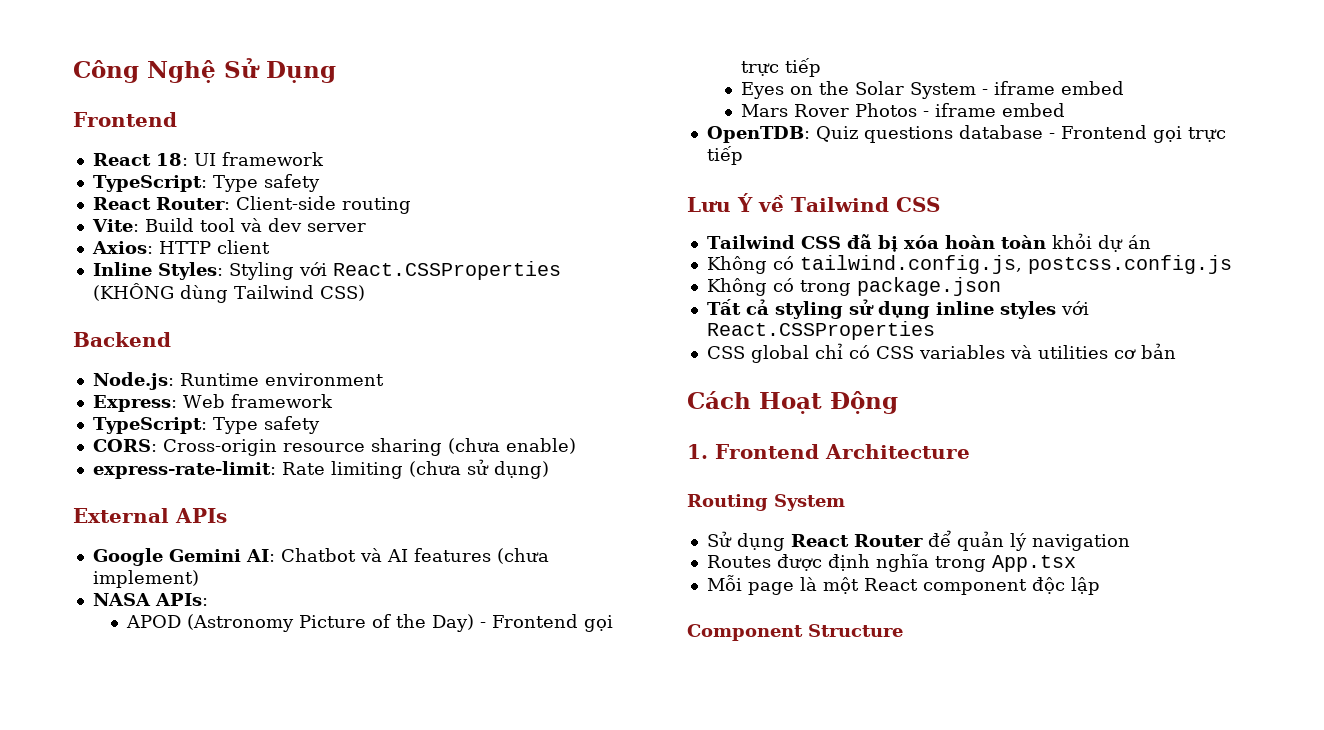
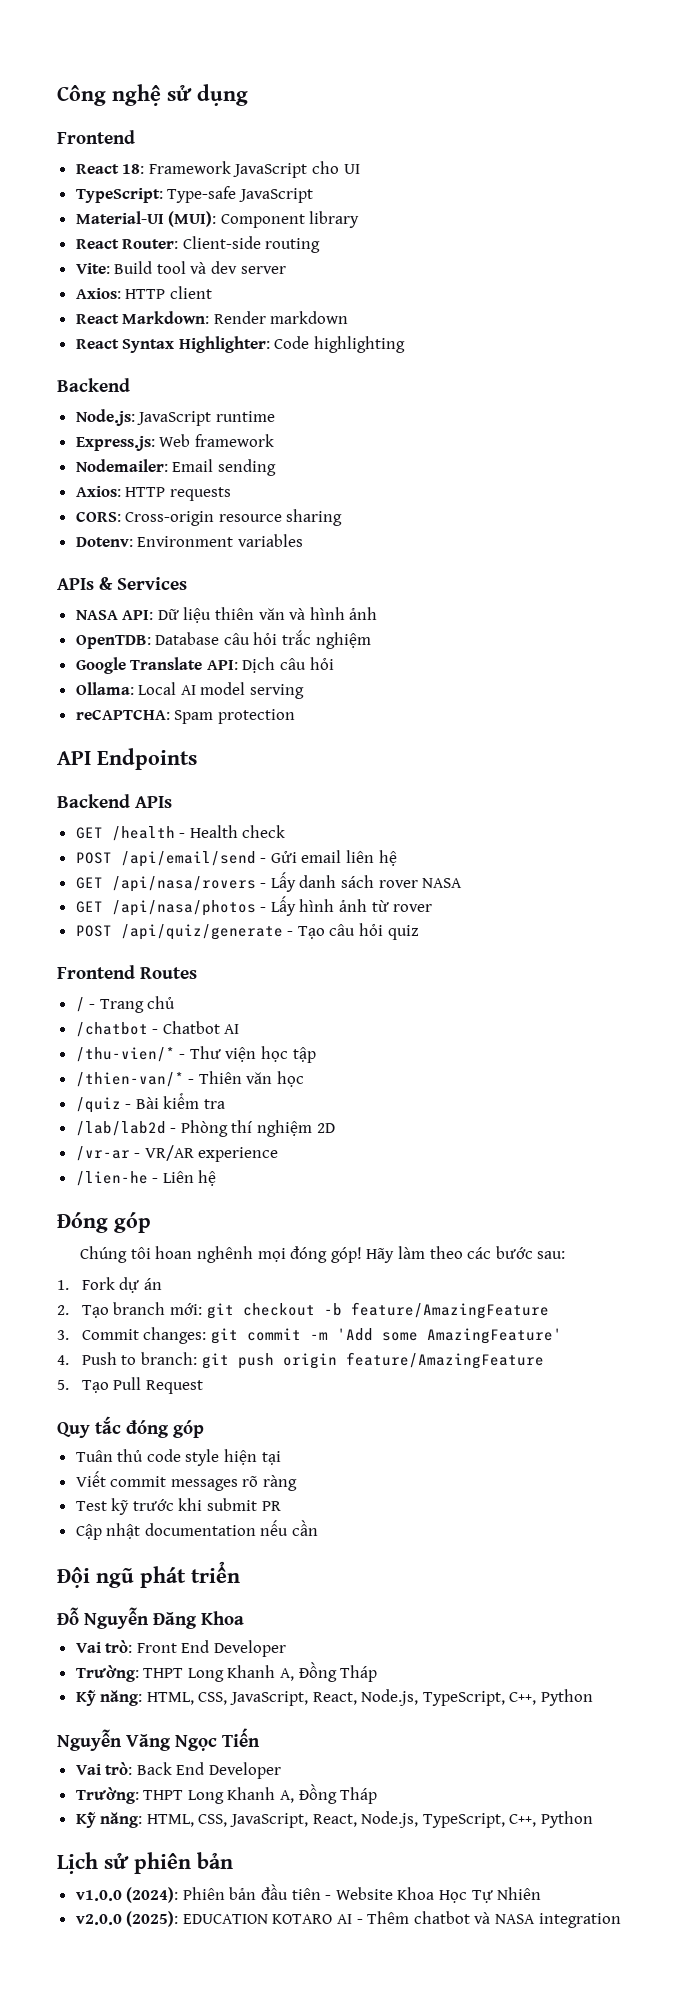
[147,58,336,83] Nghệ Sử Dụng -> [112,84,248,106] nghệ sử dụng
(188, 159) none -> [148,161,340,178] Framework JavaScript cho
[221,152,324,166] [92,174,320,192] framework // TypeScript: Type safety -> [75,186,313,203] [75,211,360,228] // TypeScript: Type-safe JavaScript // Material-UI (MUI): Component library
[92,261,561,280] [92,283,365,303] Inline Styles: Styling với React.CSSProperties (KHÔNG dùng Tailwind CSS) -> [75,311,349,324] [75,336,406,353] React Markdown: Render markdown // React Syntax Highlighter: Code highlighting
[179,373,384,386] [92,395,177,412] Runtime environment // Express: -> [137,411,275,426] [75,436,155,451] JavaScript runtime // Express.js:
[92,416,320,434] [92,438,576,456] [92,459,549,479] [73,508,227,523] [92,548,549,566] [92,570,199,588] [92,593,208,606] [126,614,614,632] [741,58,822,77] [741,81,1125,99] [741,103,1066,117] [706,125,1226,143] [706,146,743,165] [687,193,940,212] [706,233,1151,252] [706,255,1232,274] [706,277,1001,296] [706,299,1089,319] [706,321,935,340] [706,343,1176,363] [687,391,898,414] [687,444,970,459] [687,494,845,511] [706,530,1130,551] [706,554,1076,572] [706,575,1100,595] [687,624,903,641] TypeScript: Type safety // CORS: Cross-origin resource sharing (chưa enable) // express-rate-limit: Rate limiting (chưa sử dụng) // External APIs // Google Gemini AI: Chatbot và AI features (chưa implement) // NASA APIs: // APOD (Astronomy Picture of the Day) - Frontend gọi trực tiếp // Eyes on the Solar System - iframe embed // Mars Rover Photos - iframe embed // OpenTDB: Quiz questions database - Frontend gọi trực tiếp // Lưu Ý về Tailwind CSS // Tailwind CSS đã bị xóa hoàn toàn khỏi dự án // Không có tailwind.config.js, postcss.config.js // Không có trong package.json // Tất cả styling sử dụng inline styles với React.CSSProperties // CSS global chỉ có CSS variables và utilities cơ bản // Cách Hoạt Động // 1. Frontend Architecture // Routing System // Sử dụng React Router để quản lý navigation // Routes được định nghĩa trong App.tsx // Mỗi page là một React component độc lập // Component Structure -> [75,459,276,476] [75,486,231,501] [75,509,343,526] [75,534,303,547] [57,577,188,590] [75,607,378,623] [75,630,371,649] [75,657,334,674] [75,682,305,699] [75,709,295,724] [57,748,197,770] [57,794,173,808] [75,825,286,841] [75,850,397,867] [75,872,463,892] [75,896,433,916] [75,923,419,940] [57,965,198,979] [75,996,176,1013] [75,1021,240,1037] [75,1046,316,1063] [75,1071,305,1087] [75,1093,226,1113] [75,1120,335,1137] [75,1145,279,1162] [75,1170,217,1186] [57,1212,151,1233] [80,1246,566,1263] [57,1277,162,1293] [57,1302,549,1319] [57,1327,562,1344] [57,1352,544,1369] [57,1377,203,1394] [57,1416,205,1438] [75,1449,281,1466] [75,1471,298,1491] [75,1498,281,1515] [75,1520,319,1540] [57,1561,240,1588] [57,1607,245,1629] [75,1640,287,1657] [75,1662,378,1682] [75,1689,594,1706] [57,1728,261,1751] [75,1762,282,1779] [75,1784,378,1804] [75,1811,594,1828] [57,1852,233,1874] [75,1884,542,1903] [75,1911,621,1928] Nodemailer: Email sending // Axios: HTTP requests // CORS: Cross-origin resource sharing // Dotenv: Environment variables // APIs & Services // NASA API: Dữ liệu thiên văn và hình ảnh // OpenTDB: Database câu hỏi trắc nghiệm // Google Translate API: Dịch câu hỏi // Ollama: Local AI model serving // reCAPTCHA: Spam protection // API Endpoints // Backend APIs // GET /health - Health check // POST /api/email/send - Gửi email liên hệ // GET /api/nasa/rovers - Lấy danh sách rover NASA // GET /api/nasa/photos - Lấy hình ảnh từ rover // POST /api/quiz/generate - Tạo câu hỏi quiz // Frontend Routes // / - Trang chủ // /chatbot - Chatbot AI // /thu-vien/* - Thư viện học tập // /thien-van/* - Thiên văn học // /quiz - Bài kiểm tra // /lab/lab2d - Phòng thí nghiệm 2D // /vr-ar - VR/AR experience // /lien-he - Liên hệ // Đóng góp // Chúng tôi hoan nghênh mọi đóng góp! Hãy làm theo các bước sau: // 1. Fork dự án // 2. Tạo branch mới: git checkout -b feature/AmazingFeature // 3. Commit changes: git commit -m 'Add some AmazingFeature' // 4. Push to branch: git push origin feature/AmazingFeature // 5. Tạo Pull Request // Quy tắc đóng góp // Tuân thủ code style hiện tại // Viết commit messages rõ ràng // Test kỹ trước khi submit PR // Cập nhật documentation nếu cần // Đội ngũ phát triển // Đỗ Nguyễn Đăng Khoa // Vai trò: Front End Developer // Trường: THPT Long Khanh A, Đồng Tháp // Kỹ năng: HTML, CSS, JavaScript, React, Node.js, TypeScript, C++, Python // Nguyễn Văng Ngọc Tiến // Vai trò: Back End Developer // Trường: THPT Long Khanh A, Đồng Tháp // Kỹ năng: HTML, CSS, JavaScript, React, Node.js, TypeScript, C++, Python // Lịch sử phiên bản // v1.0.0 (2024): Phiên bản đầu tiên - Website Khoa Học Tự Nhiên // v2.0.0 (2025): EDUCATION KOTARO AI - Thêm chatbot và NASA integration

